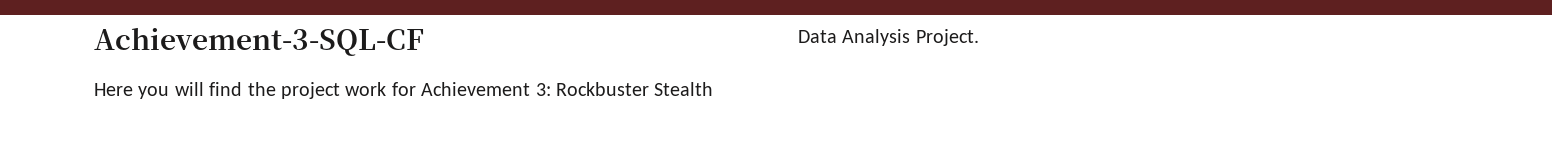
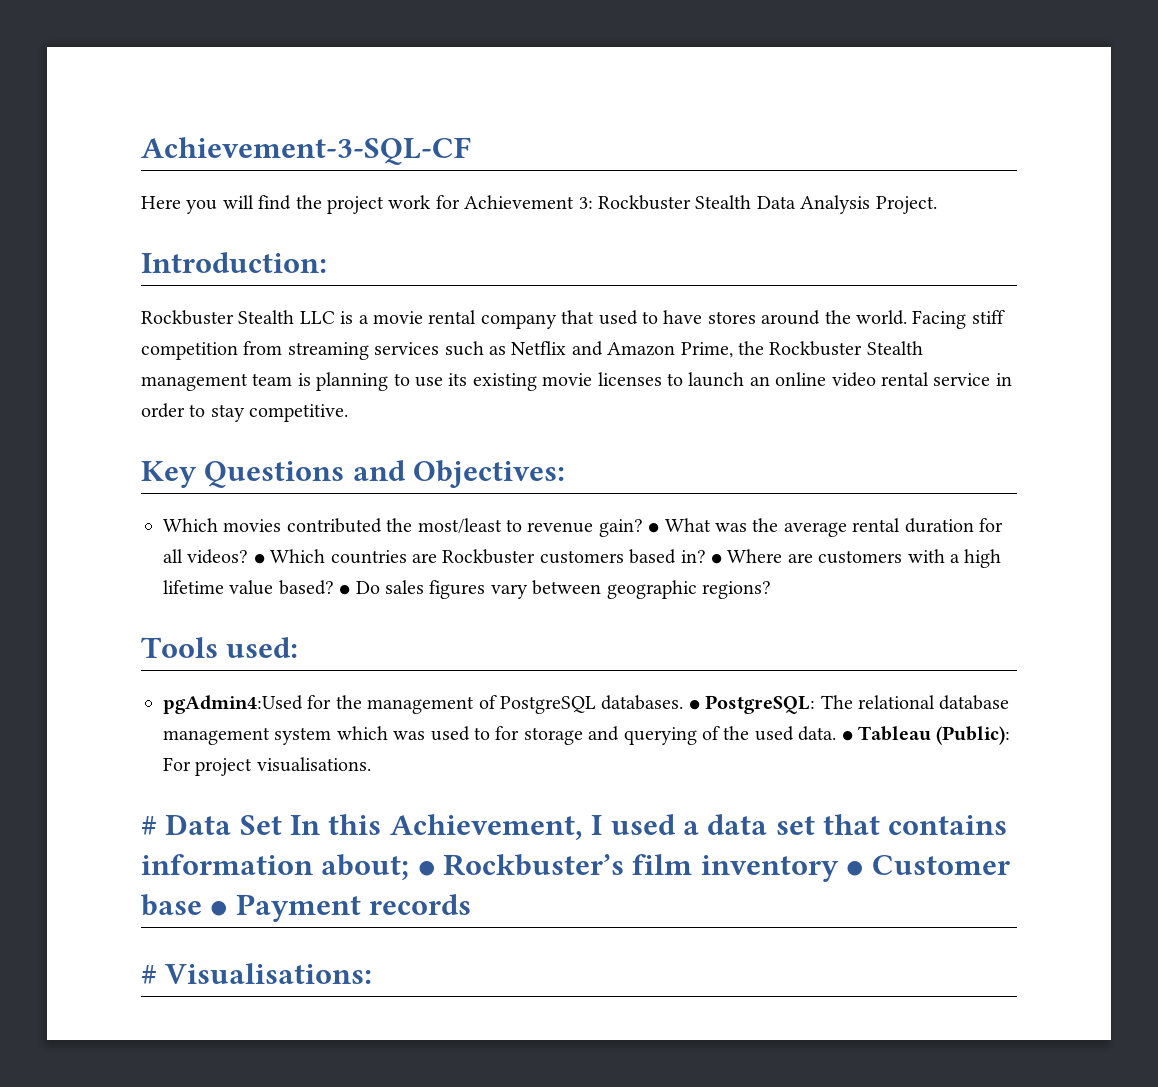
(979, 37) none -> [141,252,327,273] [141,310,1005,329] [141,341,923,360] [141,372,1012,391] [141,403,349,422] [141,460,566,488] [163,518,1003,537] [163,549,1002,568] [163,580,771,599] [141,637,299,658] [163,695,1010,714] [163,726,1011,745] [163,757,371,776] [141,814,1008,840] [141,854,1010,882] [141,894,472,922] [141,963,373,984] // Introduction: // Rockbuster Stealth LLC is a movie rental company that used to have stores around the world. Facing stiff competition from streaming services such as Netflix and Amazon Prime, the Rockbuster Stealth management team is planning to use its existing movie licenses to launch an online video rental service in order to stay competitive. // Key Questions and Objectives: // Which movies contributed the most/least to revenue gain? ● What was the average rental duration for all videos? ● Which countries are Rockbuster customers based in? ● Where are customers with a high lifetime value based? ● Do sales figures vary between geographic regions? // Tools used: // pgAdmin4:Used for the management of PostgreSQL databases. ● PostgreSQL: The relational database management system which was used to for storage and querying of the used data. ● Tableau (Public): For project visualisations. // # Data Set In this Achievement, I used a data set that contains information about; ● Rockbuster’s film inventory ● Customer base ● Payment records // # Visualisations:

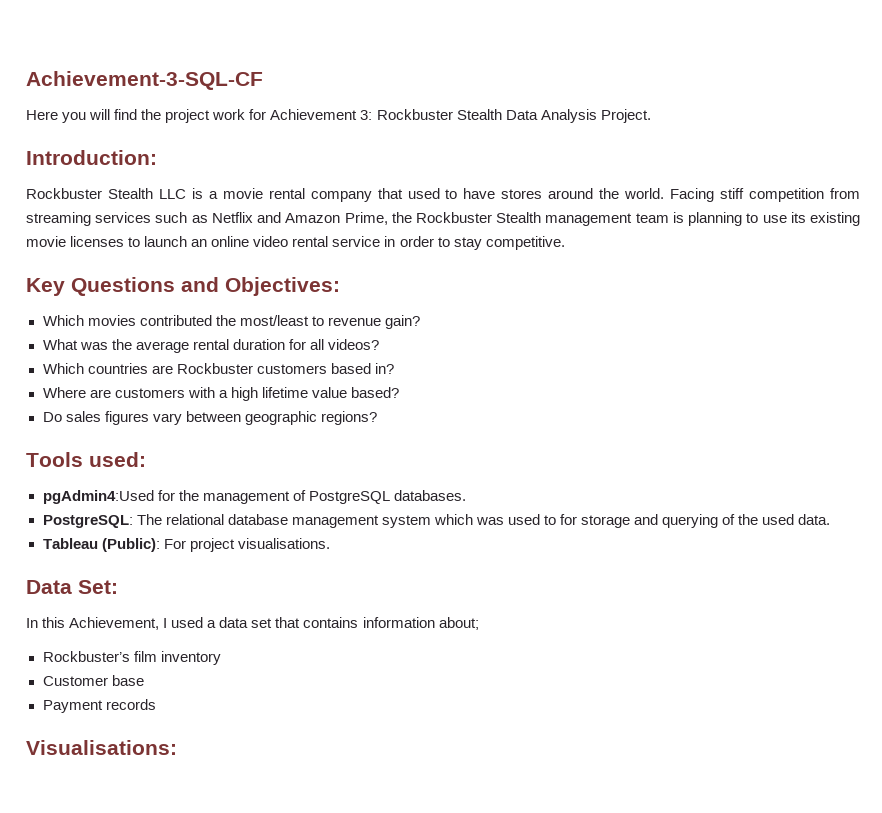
[648,522,660,533] ● -> (420, 322) //
[253,553,265,564] ● -> (379, 344) //
[710,553,722,564] ● -> (394, 368) //
[339,584,351,595] ● -> (399, 392) //
[688,699,700,710] ● -> (466, 495) //
[841,730,853,741] ● -> (831, 519) //
[141,814,282,835] # Data Set -> [26,580,118,594] Data Set: //
[417,861,435,876] ● -> (479, 623) //
[846,861,864,876] ● -> (221, 658) //
[210,901,228,916] ● -> (144, 680) //
[141,965,157,984] # -> (156, 704) none

